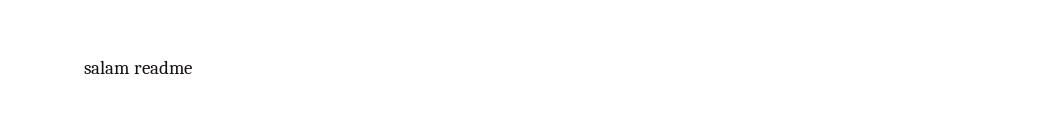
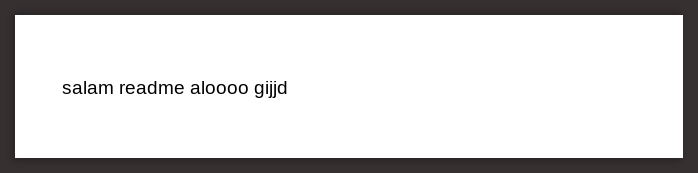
(193, 67) none -> [190,81,289,98] aloooo gijjd

